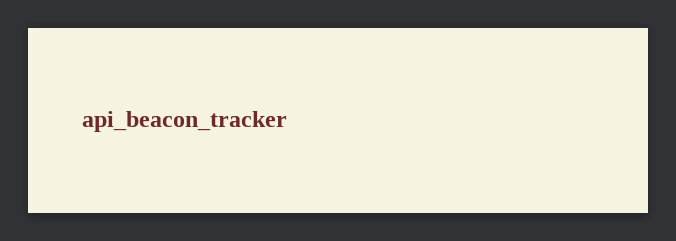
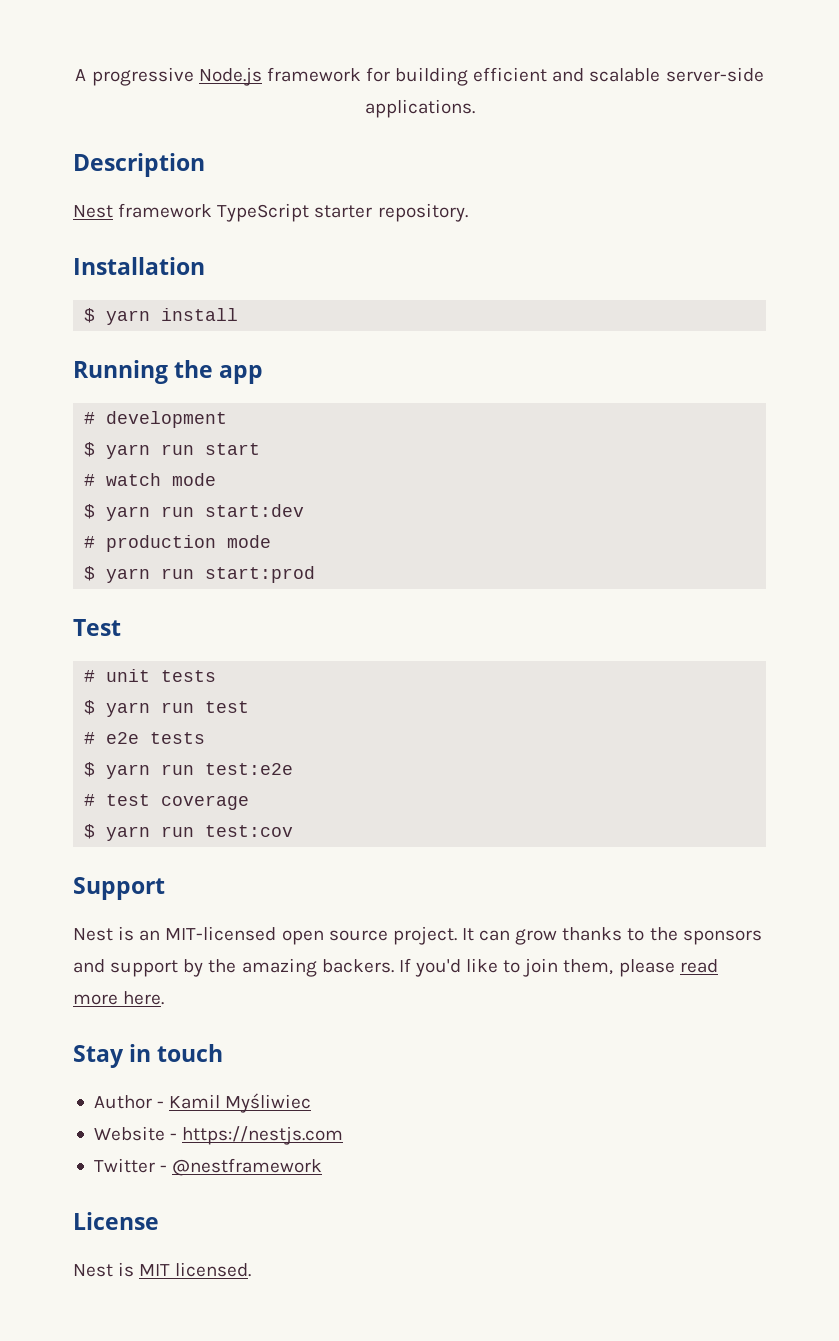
[82,111,287,132] api_beacon_tracker -> [75,67,764,86] [364,99,475,118] [73,153,205,177] [73,203,468,222] [73,257,205,275] [84,308,239,325] [73,360,264,384] [84,411,228,428] [84,442,261,459] [84,473,217,486] [84,504,305,521] [84,535,272,552] [84,566,316,583] [73,619,121,636] [84,669,217,682] [84,700,250,717] [84,732,206,744] [84,762,294,779] [84,794,250,810] [84,824,294,841] [73,877,165,900] [73,926,762,945] [73,958,718,977] [73,991,165,1005] [73,1044,224,1068] [93,1093,312,1113] [93,1126,344,1145] [93,1158,323,1176] [73,1212,159,1230] [73,1262,252,1277] A progressive Node.js framework for building efficient and scalable server-side applications. // Description // Nest framework TypeScript starter repository. // Installation // $ yarn install // Running the app // # development // $ yarn run start // # watch mode // $ yarn run start:dev // # production mode // $ yarn run start:prod // Test // # unit tests // $ yarn run test // # e2e tests // $ yarn run test:e2e // # test coverage // $ yarn run test:cov // Support // Nest is an MIT-licensed open source project. It can grow thanks to the sponsors and support by the amazing backers. If you'd like to join them, please read more here. // Stay in touch // Author - Kamil Myśliwiec // Website - https://nestjs.com // Twitter - @nestframework // License // Nest is MIT licensed.

